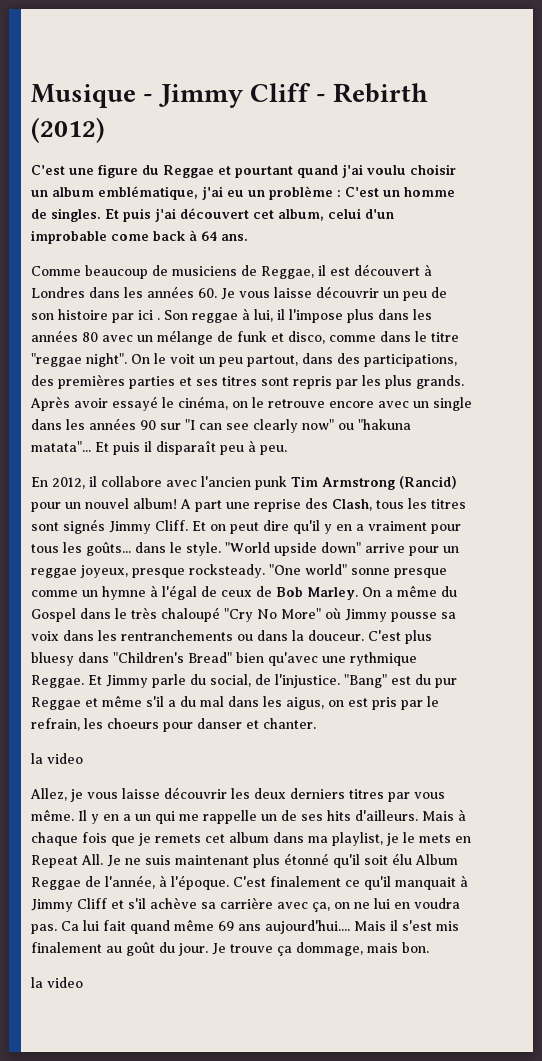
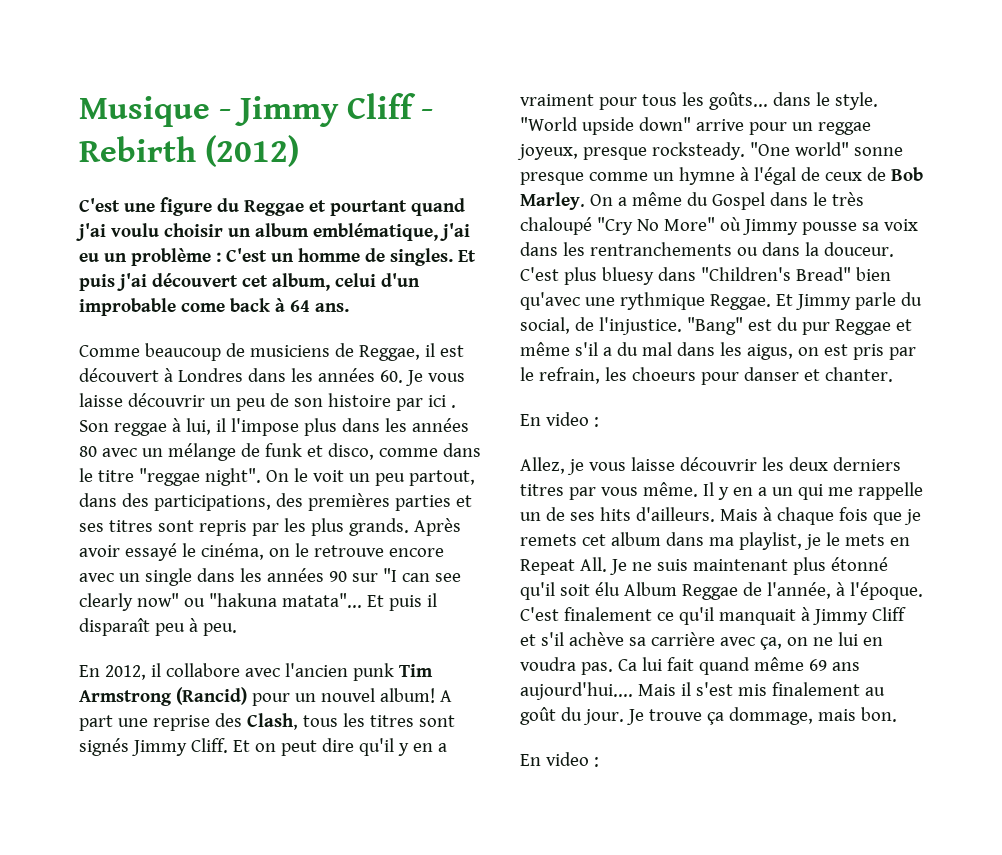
[31,753,83,764] la video -> [520,412,599,427] En video :
[31,977,83,988] la video -> [520,752,599,767] En video :

